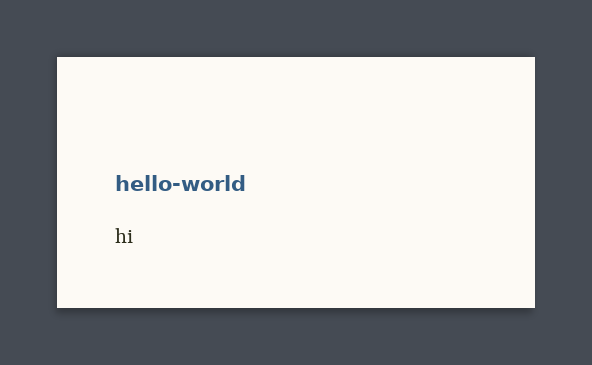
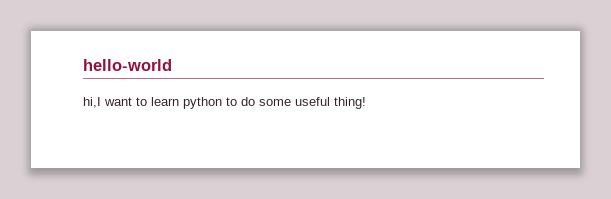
[115,228,133,243] hi -> [83,97,366,109] hi,I want to learn python to do some useful thing!

